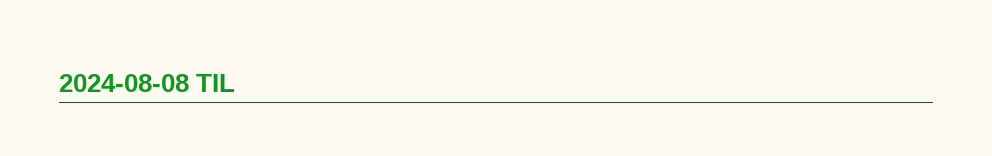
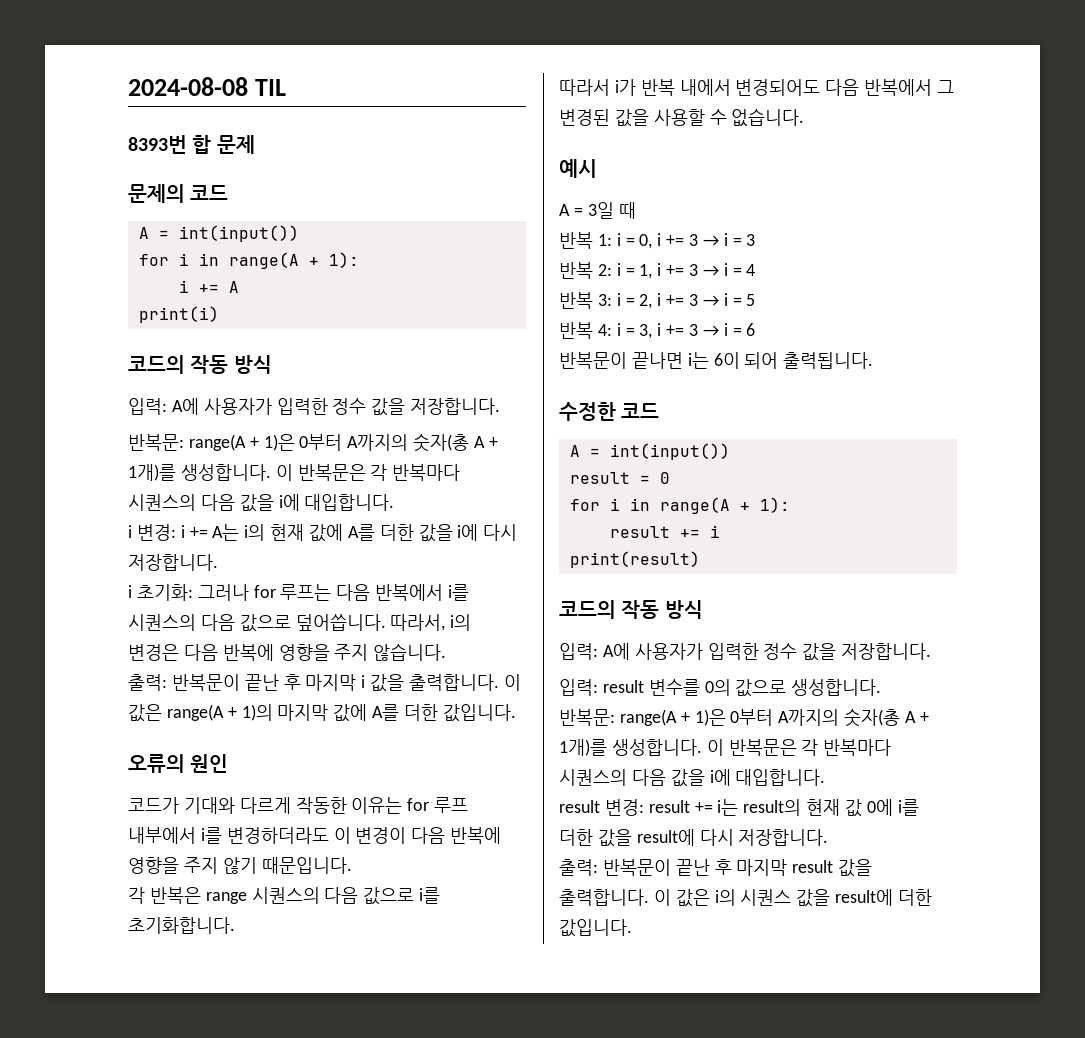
(236, 83) none -> [128,135,255,154] [128,184,229,203] [138,225,299,242] [138,252,359,269] [178,280,239,293] [138,306,219,323] [128,355,272,374] [128,398,501,416] [128,433,498,452] [128,464,461,481] [128,494,395,512] [128,524,518,542] [128,554,218,571] [128,584,470,601] [128,614,472,632] [128,643,447,661] [128,674,521,692] [128,704,516,722] [128,754,229,773] [128,797,469,814] [128,827,502,844] [128,857,352,874] [128,887,441,905] [128,917,235,934] [559,79,955,96] [559,108,805,127] [559,159,597,178] [559,202,636,219] [559,232,756,249] [559,262,756,279] [559,292,756,309] [559,322,756,339] [559,352,874,369] [559,402,660,421] [569,443,730,460] [569,472,670,484] [569,497,790,514] [609,525,720,538] [569,551,700,568] [559,600,703,619] [559,643,932,661] [559,679,882,697] [559,708,929,727] [559,739,892,756] [559,769,826,787] [559,799,919,817] [559,829,829,847] [559,859,873,877] [559,889,933,907] [559,919,632,937] // 8393번 합 문제 // 문제의 코드 // A = int(input()) // for i in range(A + 1): // i += A // print(i) // 코드의 작동 방식 // 입력: A에 사용자가 입력한 정수 값을 저장합니다. // 반복문: range(A + 1)은 0부터 A까지의 숫자(총 A + 1개)를 생성합니다. 이 반복문은 각 반복마다 시퀀스의 다음 값을 i에 대입합니다. // i 변경: i += A는 i의 현재 값에 A를 더한 값을 i에 다시 저장합니다. // i 초기화: 그러나 for 루프는 다음 반복에서 i를 시퀀스의 다음 값으로 덮어씁니다. 따라서, i의 변경은 다음 반복에 영향을 주지 않습니다. // 출력: 반복문이 끝난 후 마지막 i 값을 출력합니다. 이 값은 range(A + 1)의 마지막 값에 A를 더한 값입니다. // 오류의 원인 // 코드가 기대와 다르게 작동한 이유는 for 루프 내부에서 i를 변경하더라도 이 변경이 다음 반복에 영향을 주지 않기 때문입니다. // 각 반복은 range 시퀀스의 다음 값으로 i를 초기화합니다. // 따라서 i가 반복 내에서 변경되어도 다음 반복에서 그 변경된 값을 사용할 수 없습니다. // 예시 // A = 3일 때 // 반복 1: i = 0, i += 3 → i = 3 // 반복 2: i = 1, i += 3 → i = 4 // 반복 3: i = 2, i += 3 → i = 5 // 반복 4: i = 3, i += 3 → i = 6 // 반복문이 끝나면 i는 6이 되어 출력됩니다. // 수정한 코드 // A = int(input()) // result = 0 // for i in range(A + 1): // result += i // print(result) // 코드의 작동 방식 // 입력: A에 사용자가 입력한 정수 값을 저장합니다. // 입력: result 변수를 0의 값으로 생성합니다. // 반복문: range(A + 1)은 0부터 A까지의 숫자(총 A + 1개)를 생성합니다. 이 반복문은 각 반복마다 시퀀스의 다음 값을 i에 대입합니다. // result 변경: result += i는 result의 현재 값 0에 i를 더한 값을 result에 다시 저장합니다. // 출력: 반복문이 끝난 후 마지막 result 값을 출력합니다. 이 값은 i의 시퀀스 값을 result에 더한 값입니다.

